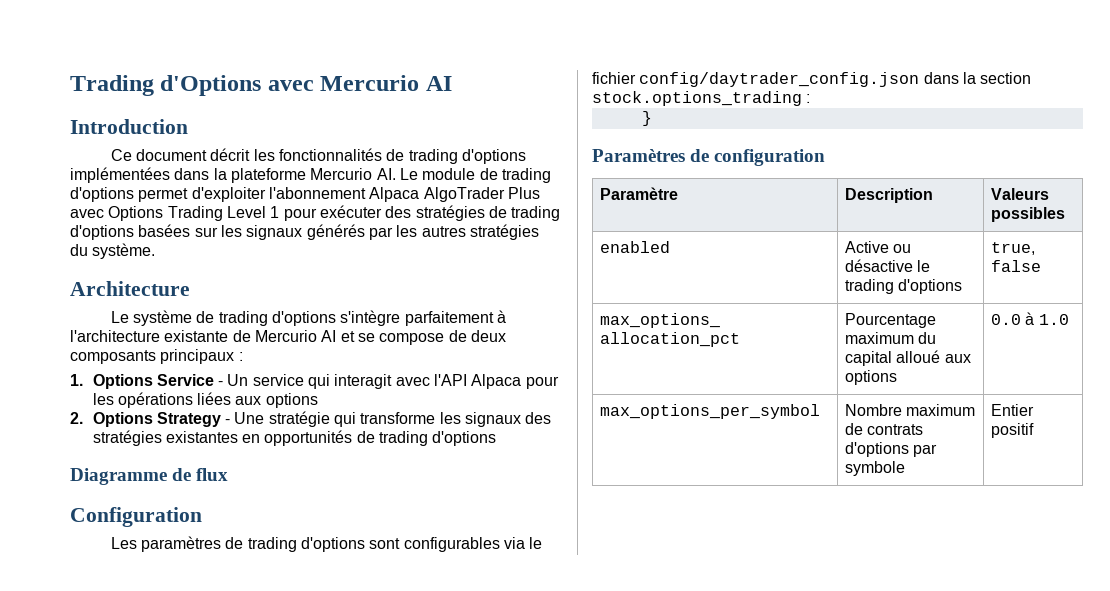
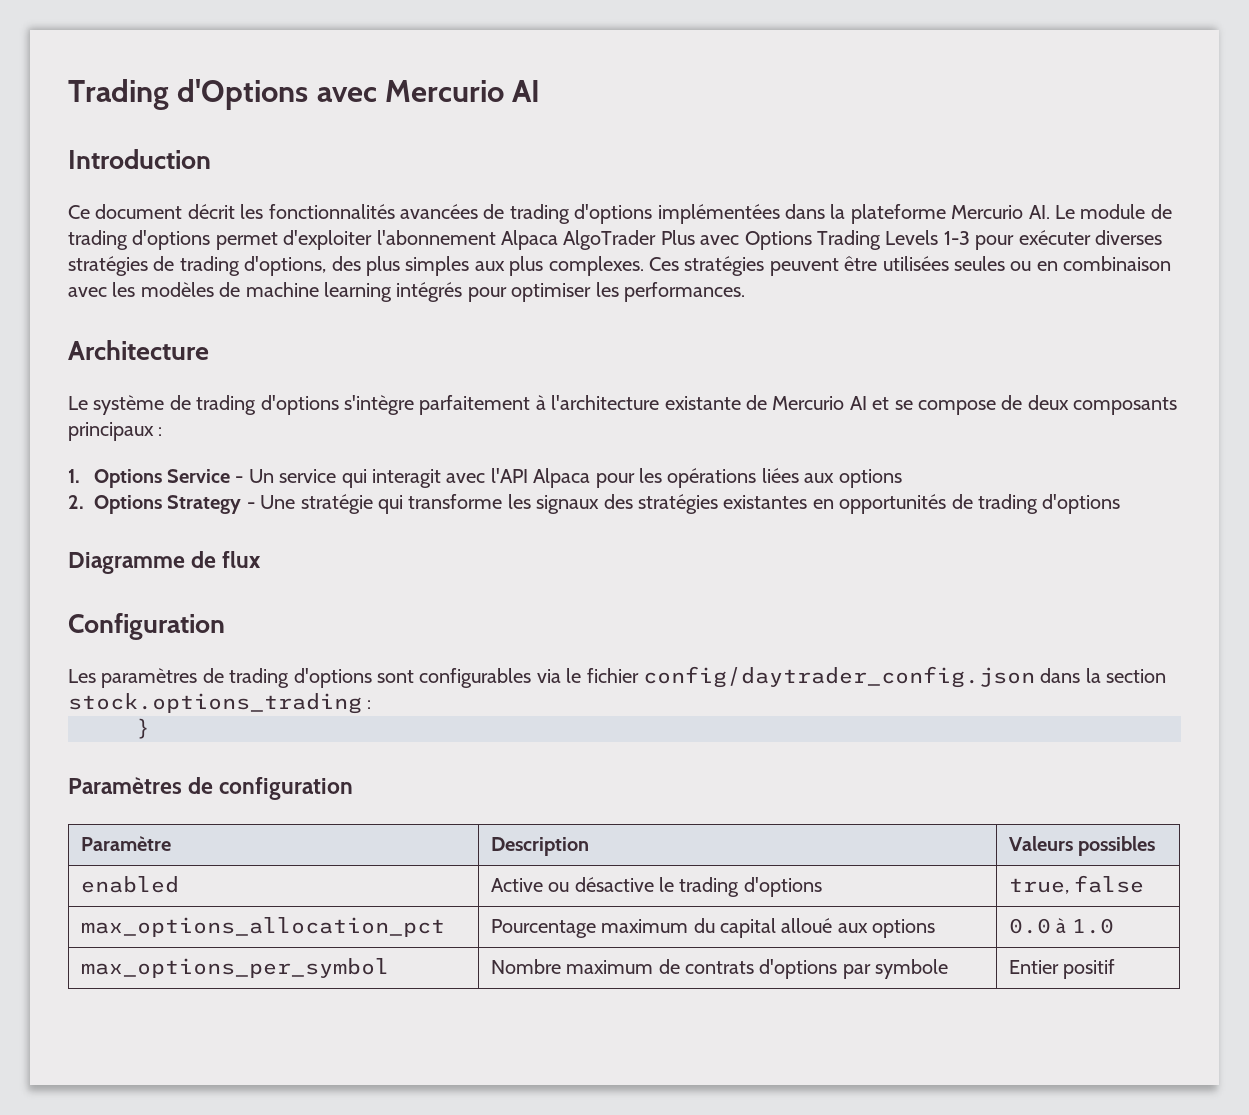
(383, 154) none -> [400,204,478,219] avancées
[226,206,280,218] Level 1 -> [885,230,970,245] Levels 1-3
[385,206,412,218] des -> [1094,230,1162,245] diverses
[70,224,539,240] [70,243,156,259] d'options basées sur les signaux générés par les autres stratégies du système. -> [244,256,1172,276] [68,282,745,302] d'options, des plus simples aux plus complexes. Ces stratégies peuvent être utilisées seules ou en combinaison avec les modèles de machine learning intégrés pour optimiser les performances.

